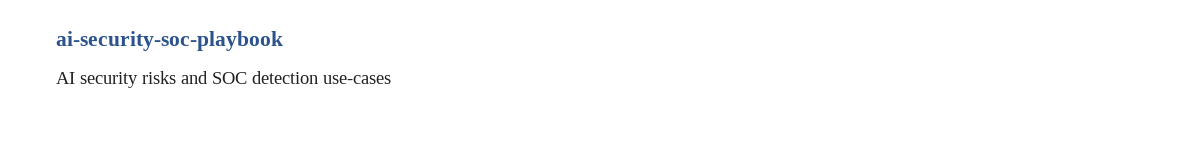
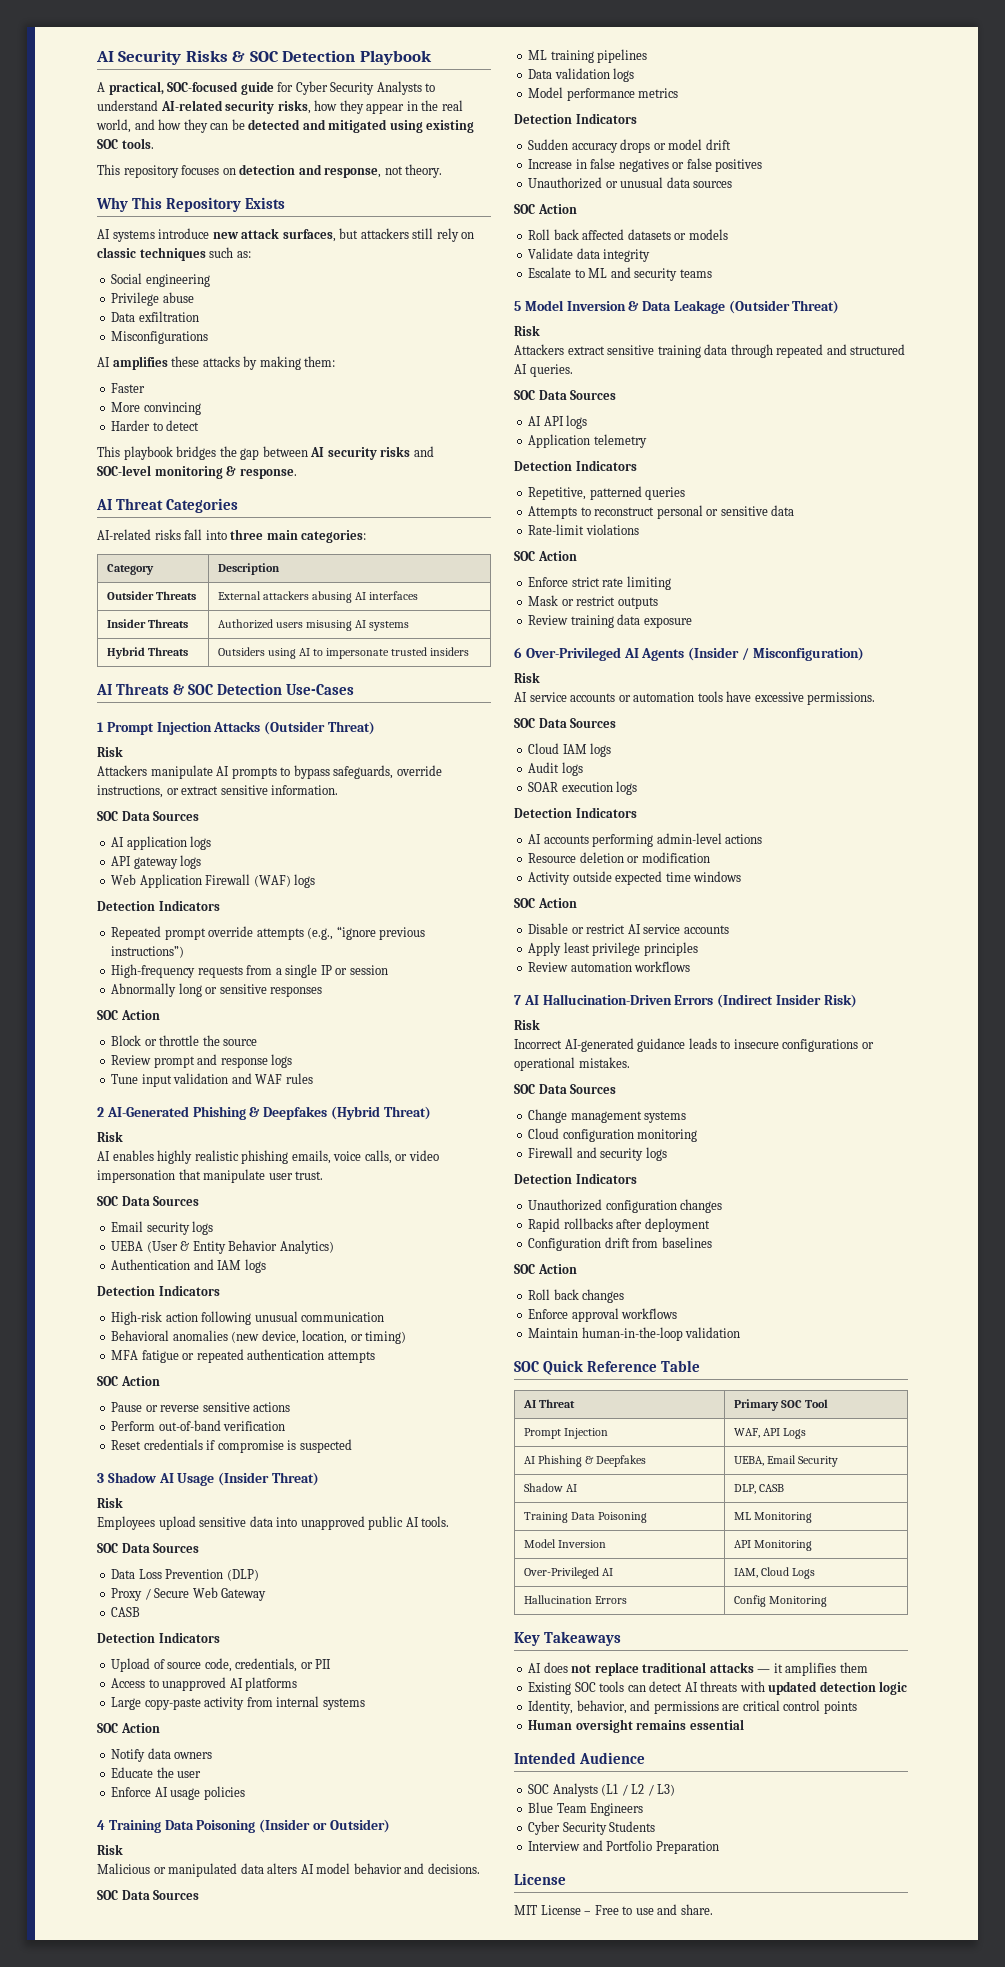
[56,31,283,51] [56,71,391,88] ai-security-soc-playbook // AI security risks and SOC detection use-cases -> [96,50,432,65] [97,81,436,95] [97,100,463,114] [96,119,475,133] [97,138,154,149] [97,164,443,178] [96,197,286,212] [97,228,475,242] [97,247,251,261] [111,273,210,287] [111,292,194,306] [111,311,199,322] [111,331,209,344] [97,356,336,370] [111,383,146,393] [111,402,201,415] [111,420,200,431] [97,446,434,460] [97,465,297,479] [96,498,239,513] [97,529,367,543] [106,564,154,575] [217,563,280,575] [106,591,196,600] [217,591,419,603] [106,619,188,628] [217,619,410,631] [106,647,188,659] [217,647,470,659] [96,683,355,695] [97,721,375,735] [97,746,123,757] [97,765,442,779] [97,785,339,798] [97,811,200,821] [111,836,212,850] [111,855,202,869] [111,874,316,888] [97,900,220,911] [111,926,426,940] [111,946,185,958] [111,964,388,978] [111,983,323,997] [97,1010,160,1020] [111,1035,258,1046] [111,1054,293,1068] [111,1073,313,1087] [97,1106,431,1120] [97,1131,123,1142] [97,1150,439,1164] [97,1169,324,1183] [97,1196,200,1206] [111,1221,214,1235] [111,1240,334,1254] [111,1259,266,1273] [97,1285,220,1296] [111,1311,385,1325] [111,1330,407,1344] [111,1349,375,1363] [97,1376,160,1386] [111,1402,291,1412] [111,1420,286,1431] [111,1439,352,1453] [97,1472,319,1486] [97,1497,123,1508] [97,1516,450,1530] [97,1543,200,1553] [111,1569,259,1581] [111,1587,267,1601] [111,1607,141,1617] [97,1632,220,1643] [111,1658,332,1672] [111,1677,298,1691] [111,1696,365,1710] [97,1723,160,1733] [111,1748,213,1762] [111,1767,202,1778] [111,1786,245,1800] [97,1819,390,1833] [97,1844,123,1855] [97,1863,480,1877] [97,1890,200,1900] [528,49,648,63] [528,68,635,82] [528,87,679,101] [514,113,637,124] [528,139,731,153] [528,158,763,172] [528,177,733,189] [514,204,577,214] [528,229,728,240] [528,248,651,262] [528,267,712,281] [514,300,840,314] [514,325,540,336] [514,344,906,358] [514,364,573,377] [514,390,617,400] [528,415,588,429] [528,434,647,448] [514,460,637,471] [528,486,686,500] [528,505,795,519] [528,524,639,535] [514,551,577,561] [528,576,671,590] [528,595,658,609] [528,614,692,628] [514,647,864,661] [514,672,540,683] [514,691,876,705] [514,718,617,728] [528,743,612,757] [528,762,583,776] [528,781,638,795] [514,807,637,818] [528,833,763,847] [528,852,710,863] [528,871,742,885] [514,898,577,908] [528,923,729,934] [528,942,698,956] [528,961,691,972] [514,994,857,1008] [514,1019,540,1030] [514,1038,874,1052] [514,1057,630,1071] [514,1084,617,1094] [528,1109,687,1123] [528,1128,698,1142] [528,1147,667,1161] [514,1173,637,1184] [528,1199,723,1213] [528,1218,710,1232] [528,1237,712,1251] [514,1264,577,1274] [528,1289,625,1303] [528,1308,678,1322] [528,1327,741,1341] [514,1360,701,1375] [522,1399,575,1408] [733,1399,829,1411] [523,1428,608,1439] [733,1428,807,1439] [523,1455,647,1467] [733,1455,839,1467] [523,1483,577,1492] [733,1484,784,1494] [523,1512,648,1523] [733,1512,812,1523] [523,1539,606,1548] [733,1540,812,1551] [523,1567,613,1579] [733,1567,816,1579] [523,1595,627,1604] [733,1595,827,1607] [514,1631,622,1646] [528,1662,868,1676] [528,1681,908,1695] [528,1700,857,1714] [528,1719,744,1733] [514,1752,646,1764] [528,1783,676,1797] [528,1802,644,1816] [528,1821,656,1835] [528,1840,719,1854] [514,1873,566,1885] [514,1904,713,1915] AI Security Risks & SOC Detection Playbook // A practical, SOC-focused guide for Cyber Security Analysts to understand AI-related security risks, how they appear in the real world, and how they can be detected and mitigated using existing SOC tools. // This repository focuses on detection and response, not theory. // Why This Repository Exists // AI systems introduce new attack surfaces, but attackers still rely on classic techniques such as: // Social engineering // Privilege abuse // Data exfiltration // Misconfigurations // AI amplifies these attacks by making them: // Faster // More convincing // Harder to detect // This playbook bridges the gap between AI security risks and SOC-level monitoring & response. // AI Threat Categories // AI-related risks fall into three main categories: // Category | Description // Outsider Threats | External attackers abusing AI interfaces // Insider Threats | Authorized users misusing AI systems // Hybrid Threats | Outsiders using AI to impersonate trusted insiders // AI Threats & SOC Detection Use-Cases // 1 Prompt Injection Attacks (Outsider Threat) // Risk // Attackers manipulate AI prompts to bypass safeguards, override instructions, or extract sensitive information. // SOC Data Sources // AI application logs // API gateway logs // Web Application Firewall (WAF) logs // Detection Indicators // Repeated prompt override attempts (e.g., “ignore previous instructions”) // High-frequency requests from a single IP or session // Abnormally long or sensitive responses // SOC Action // Block or throttle the source // Review prompt and response logs // Tune input validation and WAF rules // 2 AI-Generated Phishing & Deepfakes (Hybrid Threat) // Risk // AI enables highly realistic phishing emails, voice calls, or video impersonation that manipulate user trust. // SOC Data Sources // Email security logs // UEBA (User & Entity Behavior Analytics) // Authentication and IAM logs // Detection Indicators // High-risk action following unusual communication // Behavioral anomalies (new device, location, or timing) // MFA fatigue or repeated authentication attempts // SOC Action // Pause or reverse sensitive actions // Perform out-of-band verification // Reset credentials if compromise is suspected // 3 Shadow AI Usage (Insider Threat) // Risk // Employees upload sensitive data into unapproved public AI tools. // SOC Data Sources // Data Loss Prevention (DLP) // Proxy / Secure Web Gateway // CASB // Detection Indicators // Upload of source code, credentials, or PII // Access to unapproved AI platforms // Large copy-paste activity from internal systems // SOC Action // Notify data owners // Educate the user // Enforce AI usage policies // 4 Training Data Poisoning (Insider or Outsider) // Risk // Malicious or manipulated data alters AI model behavior and decisions. // SOC Data Sources // ML training pipelines // Data validation logs // Model performance metrics // Detection Indicators // Sudden accuracy drops or model drift // Increase in false negatives or false positives // Unauthorized or unusual data sources // SOC Action // Roll back affected datasets or models // Validate data integrity // Escalate to ML and security teams // 5 Model Inversion & Data Leakage (Outsider Threat) // Risk // Attackers extract sensitive training data through repeated and structured AI queries. // SOC Data Sources // AI API logs // Application telemetry // Detection Indicators // Repetitive, patterned queries // Attempts to reconstruct personal or sensitive data // Rate-limit violations // SOC Action // Enforce strict rate limiting // Mask or restrict outputs // Review training data exposure // 6 Over-Privileged AI Agents (Insider / Misconfiguration) // Risk // AI service accounts or automation tools have excessive permissions. // SOC Data Sources // Cloud IAM logs // Audit logs // SOAR execution logs // Detection Indicators // AI accounts performing admin-level actions // Resource deletion or modification // Activity outside expected time windows // SOC Action // Disable or restrict AI service accounts // Apply least privilege principles // Review automation workflows // 7 AI Hallucination-Driven Errors (Indirect Insider Risk) // Risk // Incorrect AI-generated guidance leads to insecure configurations or operational mistakes. // SOC Data Sources // Change management systems // Cloud configuration monitoring // Firewall and security logs // Detection Indicators // Unauthorized configuration changes // Rapid rollbacks after deployment // Configuration drift from baselines // SOC Action // Roll back changes // Enforce approval workflows // Maintain human-in-the-loop validation // SOC Quick Reference Table // AI Threat | Primary SOC Tool // Prompt Injection | WAF, API Logs // AI Phishing & Deepfakes | UEBA, Email Security // Shadow AI | DLP, CASB // Training Data Poisoning | ML Monitoring // Model Inversion | API Monitoring // Over-Privileged AI | IAM, Cloud Logs // Hallucination Errors | Config Monitoring // Key Takeaways // AI does not replace traditional attacks — it amplifies them // Existing SOC tools can detect AI threats with updated detection logic // Identity, behavior, and permissions are critical control points // Human oversight remains essential // Intended Audience // SOC Analysts (L1 / L2 / L3) // Blue Team Engineers // Cyber Security Students // Interview and Portfolio Preparation // License // MIT License – Free to use and share.

